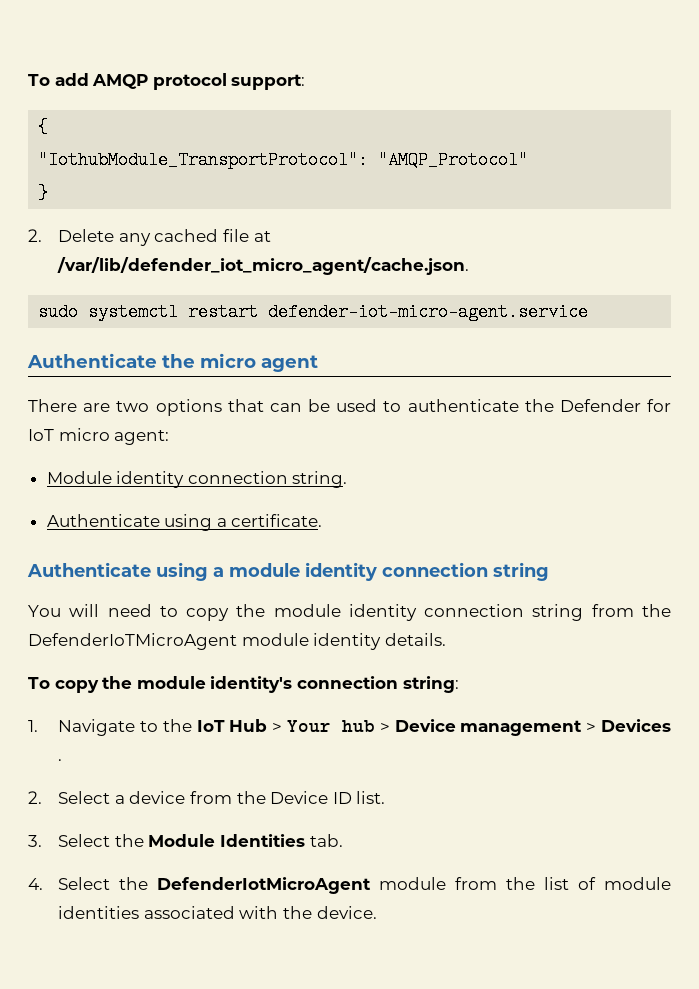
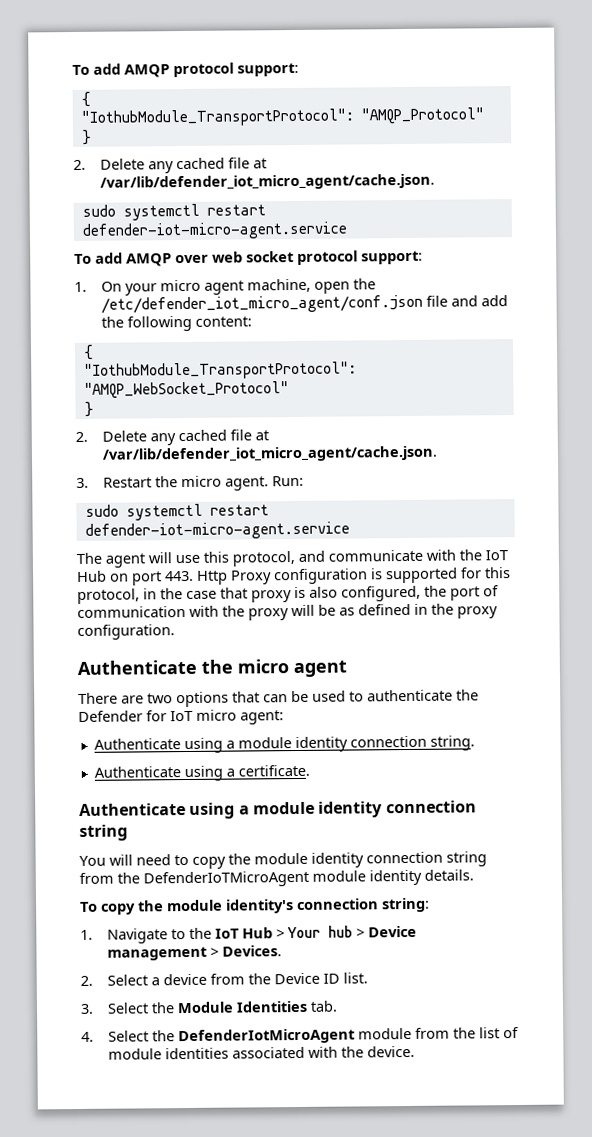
(589, 312) none -> [74,250,423,267] [74,278,376,296] [100,294,508,314] [100,315,252,332] [82,344,94,360] [83,361,357,380] [83,381,289,399] [83,401,94,417] [75,429,269,446] [101,445,438,463] [76,475,304,491] [84,503,269,521] [84,521,350,540] [76,549,508,568] [77,567,511,586] [77,585,499,604] [77,603,498,621] [77,624,175,640] // To add AMQP over web socket protocol support: // 1. On your micro agent machine, open the /etc/defender_iot_micro_agent/conf.json file and add the following content: // { // "IothubModule_TransportProtocol": "AMQP_WebSocket_Protocol" // } // 2. Delete any cached file at /var/lib/defender_iot_micro_agent/cache.json. // 3. Restart the micro agent. Run: // sudo systemctl restart defender-iot-micro-agent.service // The agent will use this protocol, and communicate with the IoT Hub on port 443. Http Proxy configuration is supported for this protocol, in the case that proxy is also configured, the port of communication with the proxy will be as defined in the proxy configuration.
[46,471,112,484] Module -> [93,737,292,754] Authenticate using a module
[601,719,671,732] [58,759,63,761] Devices . -> [221,945,282,957] Devices.

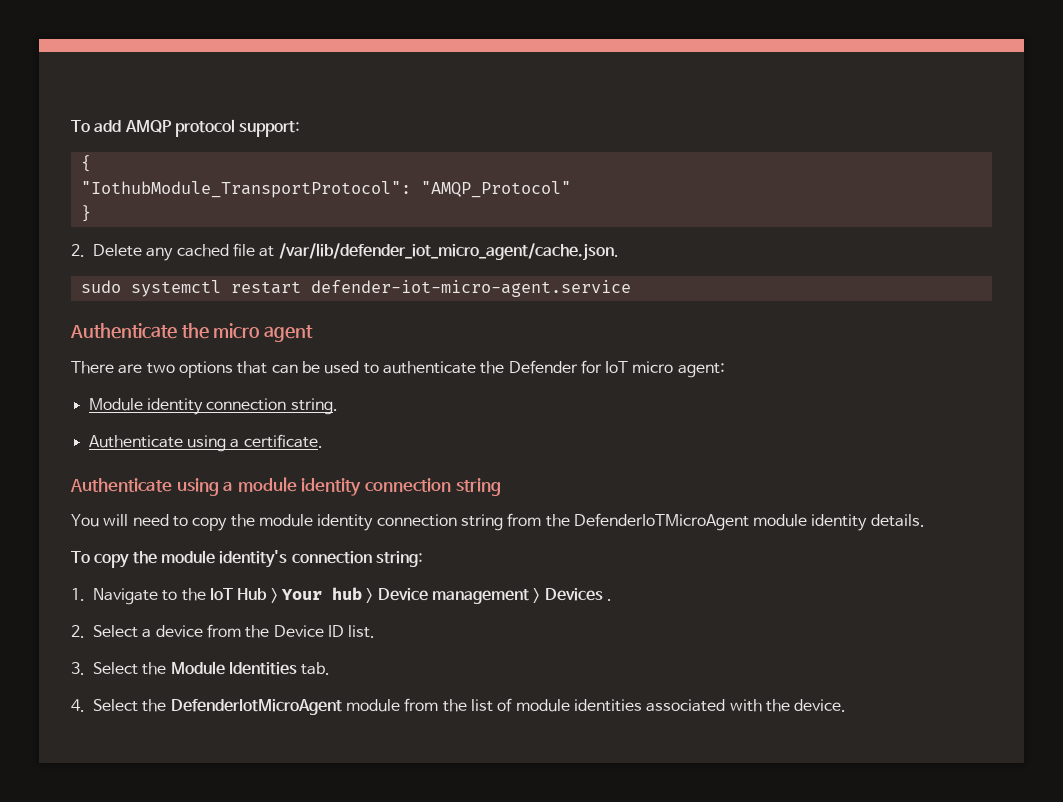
[74,250,423,267] [74,278,376,296] [100,294,508,314] [100,315,252,332] [82,344,94,360] [83,361,357,380] [83,381,289,399] [83,401,94,417] [75,429,269,446] [101,445,438,463] [76,475,304,491] [84,503,269,521] [84,521,350,540] [76,549,508,568] [77,567,511,586] [77,585,499,604] [77,603,498,621] [77,624,175,640] // To add AMQP over web socket protocol support: // 1. On your micro agent machine, open the /etc/defender_iot_micro_agent/conf.json file and add the following content: // { // "IothubModule_TransportProtocol": "AMQP_WebSocket_Protocol" // } // 2. Delete any cached file at /var/lib/defender_iot_micro_agent/cache.json. // 3. Restart the micro agent. Run: // sudo systemctl restart defender-iot-micro-agent.service // The agent will use this protocol, and communicate with the IoT Hub on port 443. Http Proxy configuration is supported for this protocol, in the case that proxy is also configured, the port of communication with the proxy will be as defined in the proxy configuration. -> (631, 288) none
[93,737,292,754] Authenticate using a module -> [88,398,143,411] Module
[221,945,282,957] Devices. -> [544,588,612,601] Devices .

